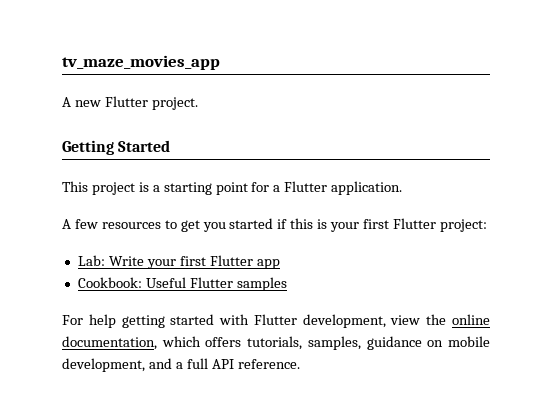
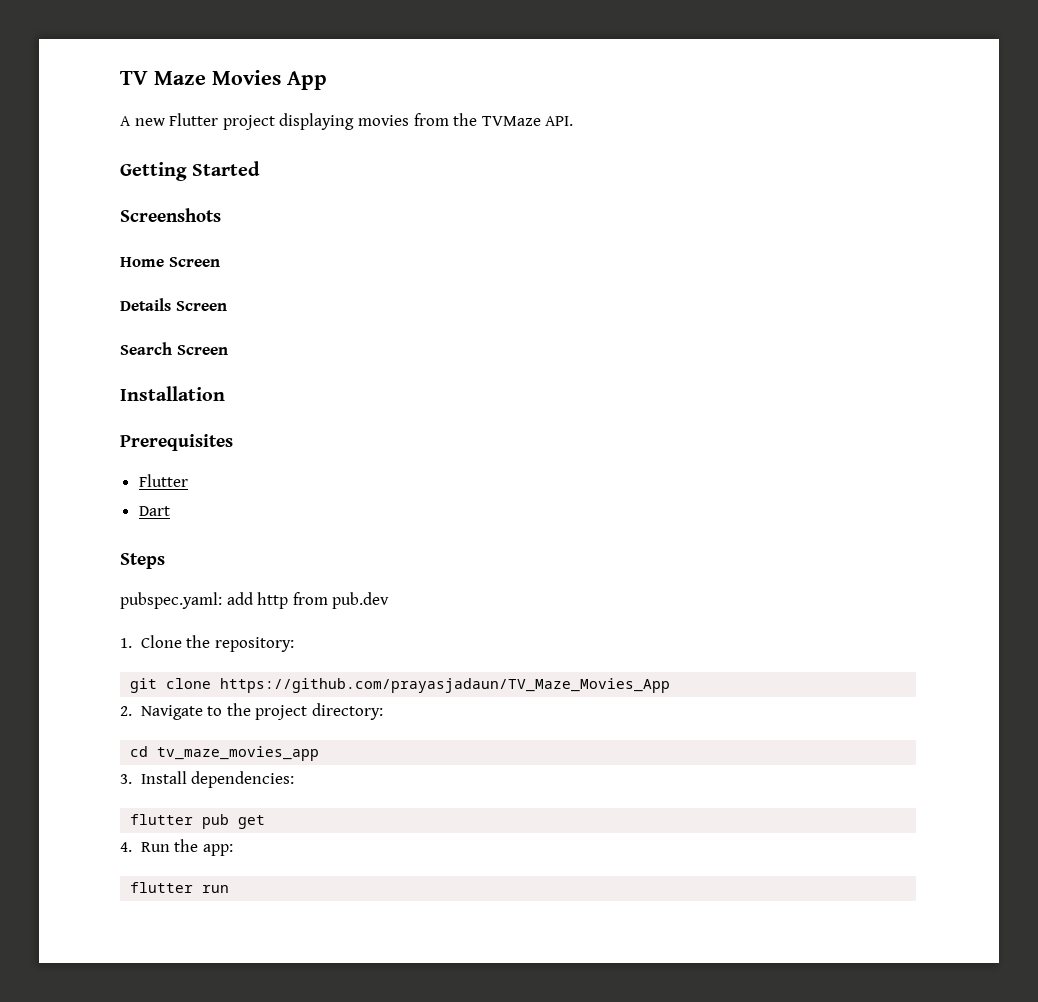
[62,55,220,70] tv_maze_movies_app -> [120,70,327,90] TV Maze Movies App
[151,97,198,110] [62,140,171,155] [62,181,403,195] [62,218,487,232] [77,255,280,269] [77,277,287,291] [62,314,490,328] [62,336,491,350] [62,358,300,372] project. // Getting Started // This project is a starting point for a Flutter application. // A few resources to get you started if this is your first Flutter project: // Lab: Write your first Flutter app // Cookbook: Useful Flutter samples // For help getting started with Flutter development, view the online documentation, which offers tutorials, samples, guidance on mobile development, and a full API reference. -> [222,113,574,130] [120,161,261,181] [120,208,221,222] [120,257,220,267] [120,298,227,311] [120,342,228,355] [120,386,225,401] [120,434,233,451] [138,474,188,487] [138,506,170,516] [120,553,165,569] [120,592,390,609] [120,635,294,652] [130,678,671,693] [120,703,383,720] [130,746,320,761] [120,771,295,788] [130,814,266,829] [120,839,233,856] [130,882,230,893] project displaying movies from the TVMaze API. // Getting Started // Screenshots // Home Screen // Details Screen // Search Screen // Installation // Prerequisites // Flutter // Dart // Steps // pubspec.yaml: add http from pub.dev // 1. Clone the repository: // git clone https://github.com/prayasjadaun/TV_Maze_Movies_App // 2. Navigate to the project directory: // cd tv_maze_movies_app // 3. Install dependencies: // flutter pub get // 4. Run the app: // flutter run

